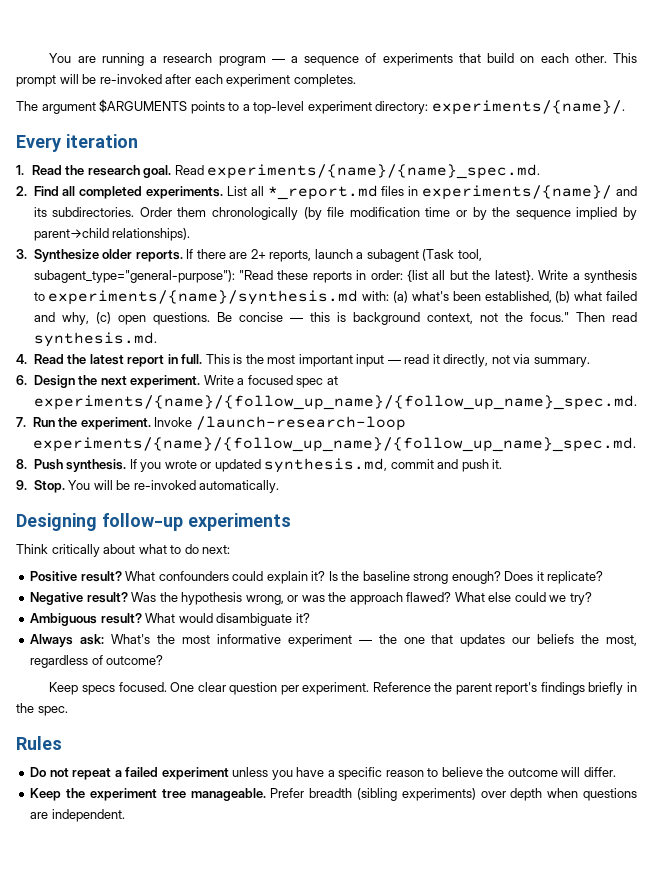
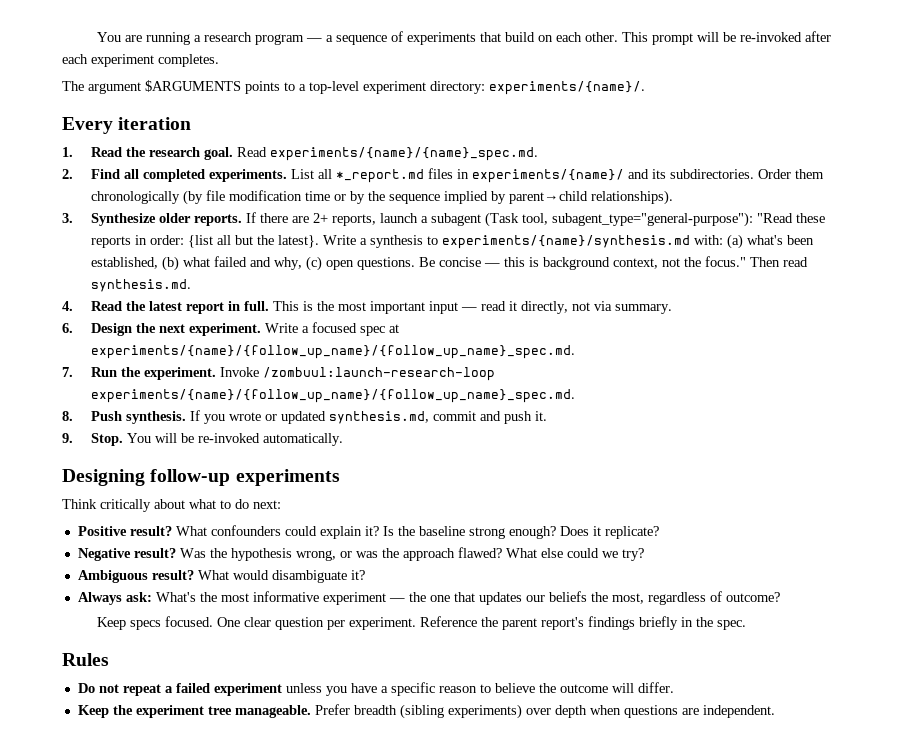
[195,416,406,431] /launch-research-loop -> [262,367,495,381] /zombuul:launch-research-loop

